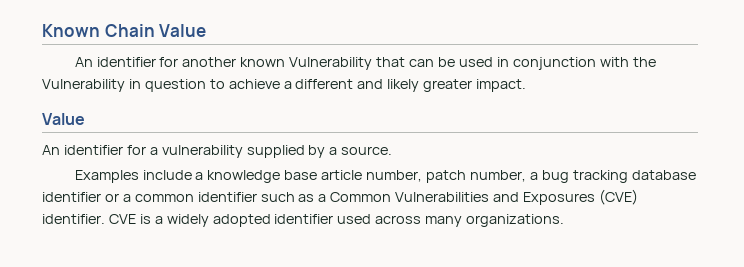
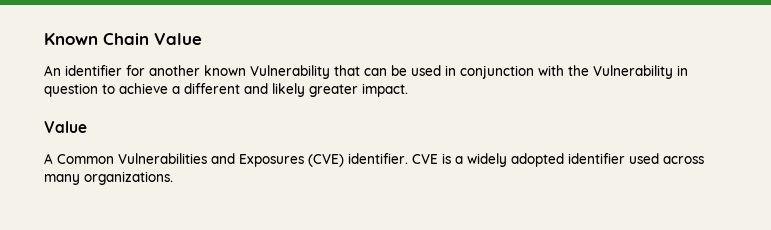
[42,145,393,158] [74,170,696,183] [42,192,327,202] An identifier for a vulnerability supplied by a source. // Examples include a knowledge base article number, patch number, a bug tracking database identifier or a common identifier such as a -> [44,153,53,164] A

